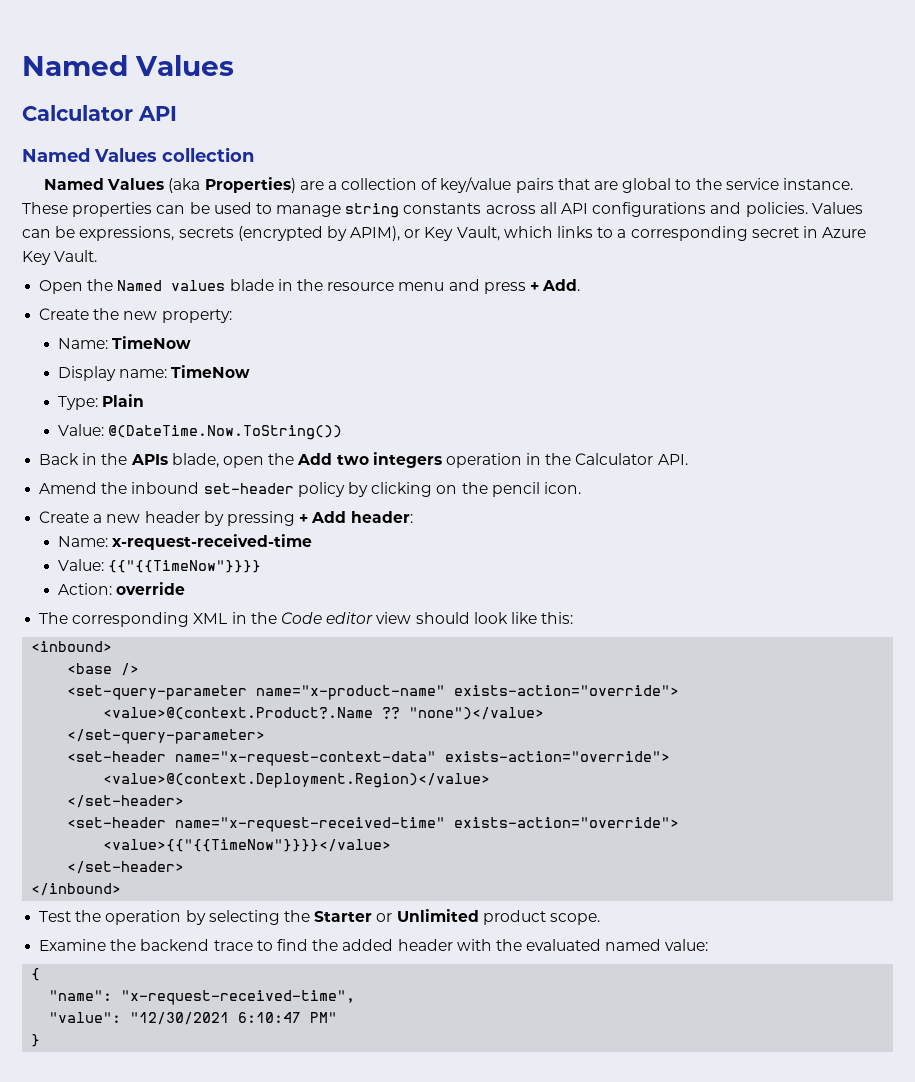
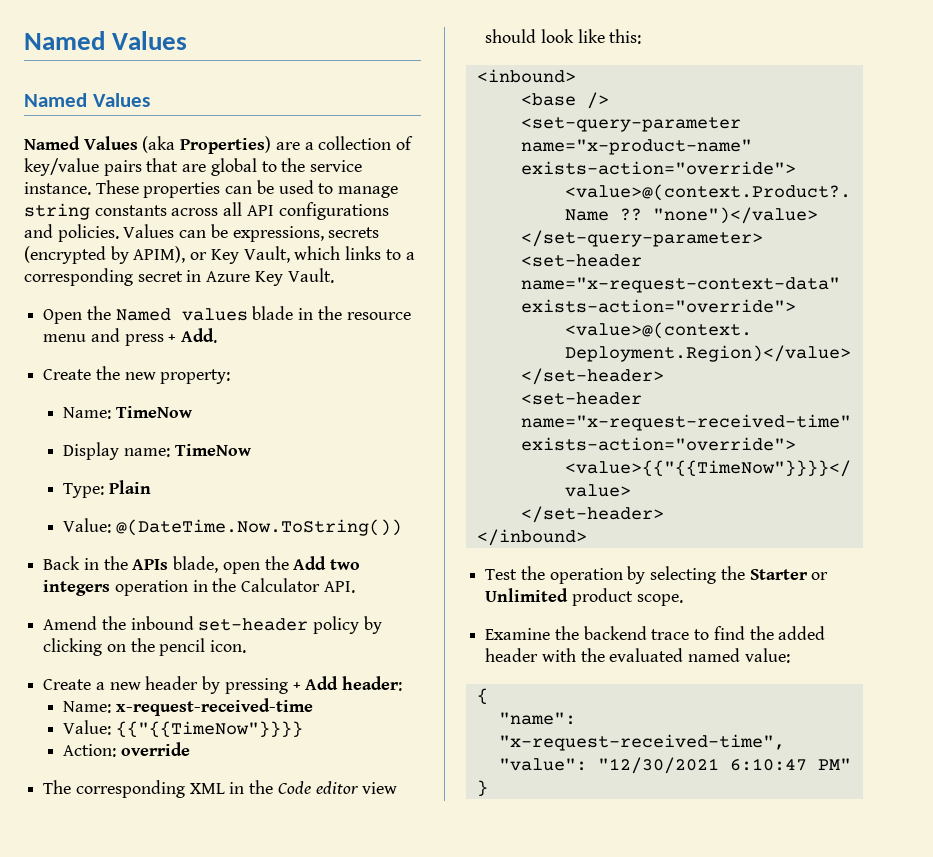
[22,55,234,76] [22,105,177,121] [22,147,254,162] Named Values // Calculator API // Named Values collection -> [24,31,188,50] [24,93,150,107] Named Values // Named Values

